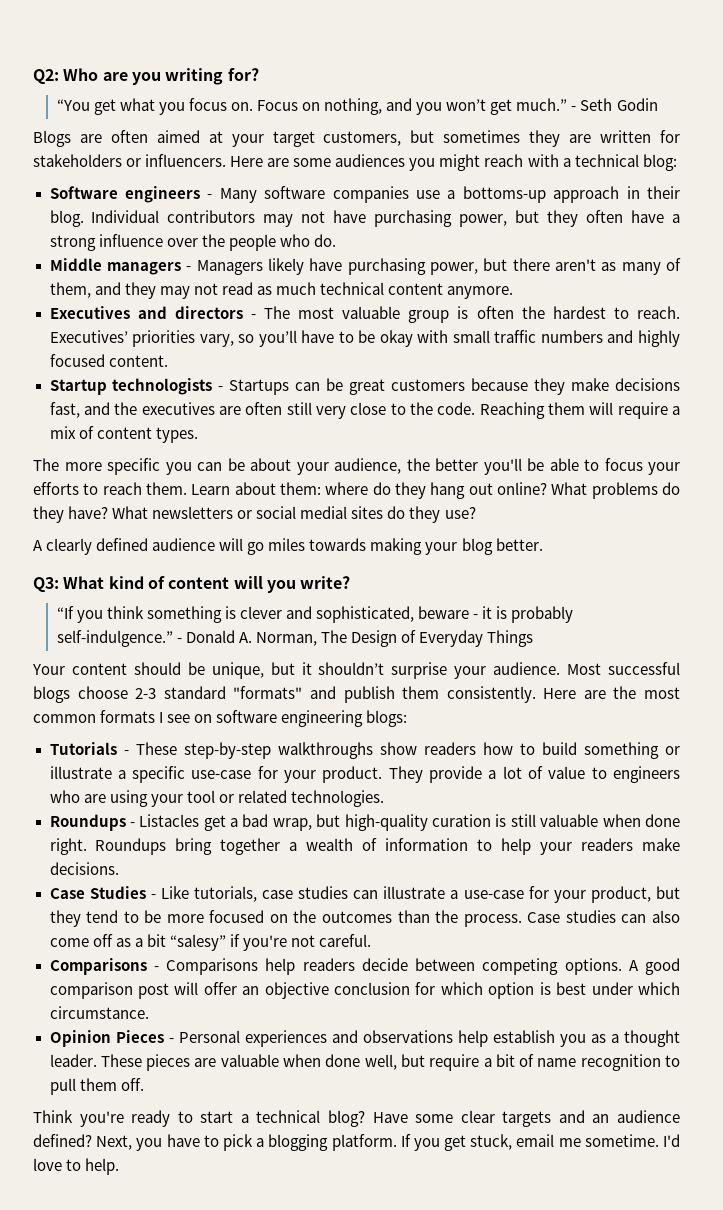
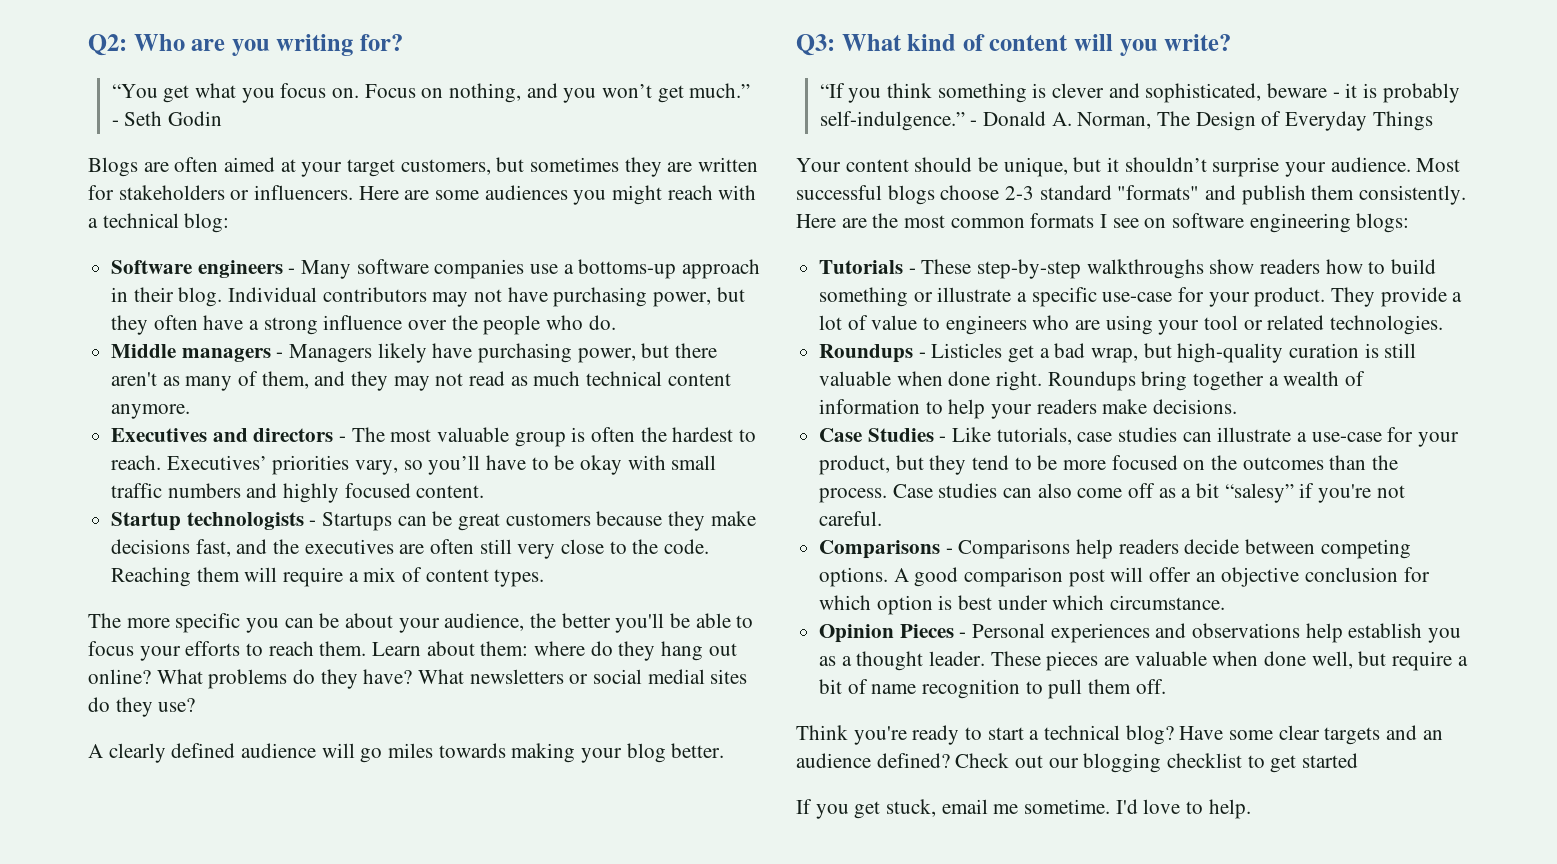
[139,814,200,827] Listacles -> [931,343,1003,358] Listicles
[96,1134,397,1151] Next, you have to pick a blogging platform. -> [955,753,1359,773] Check out our blogging checklist to get started //

